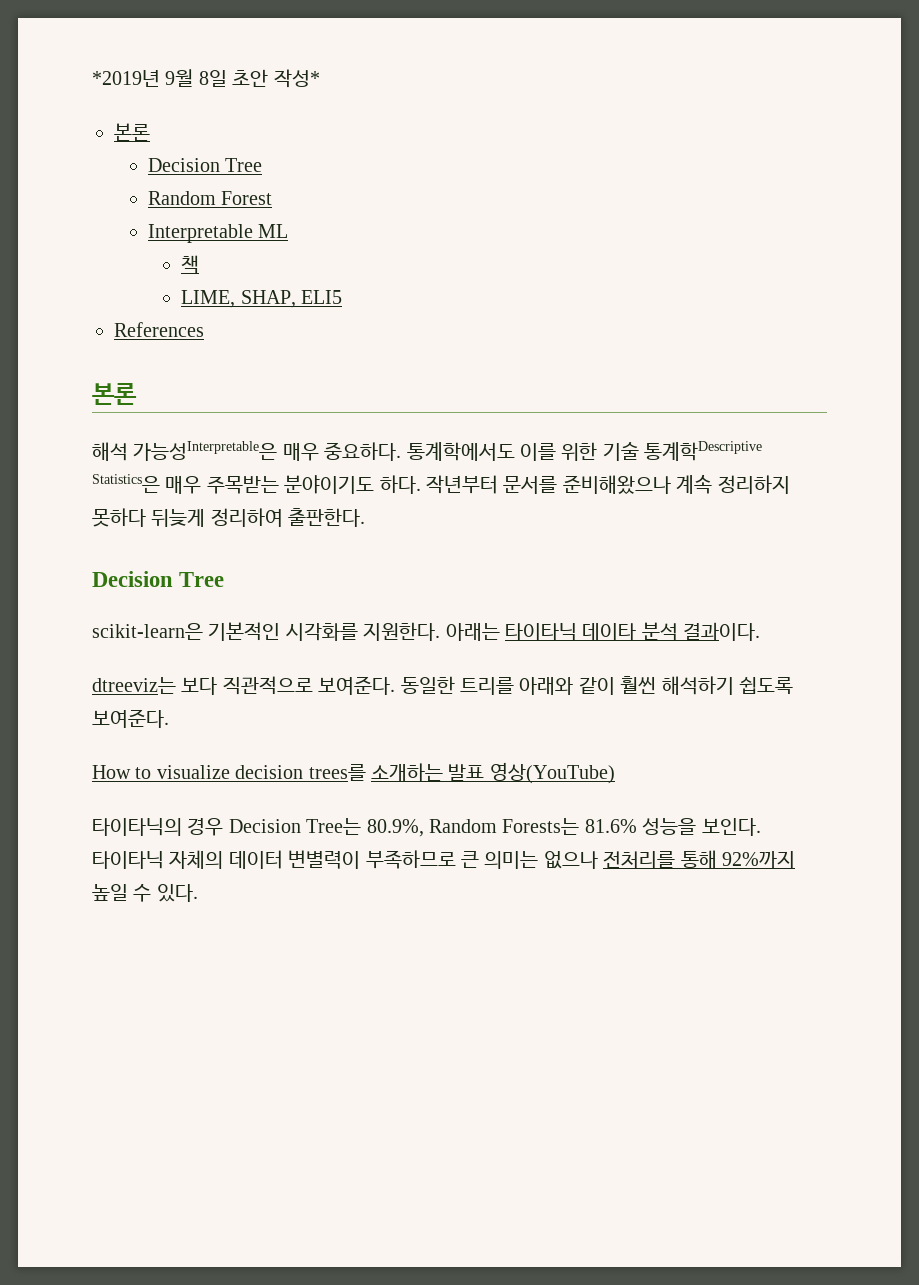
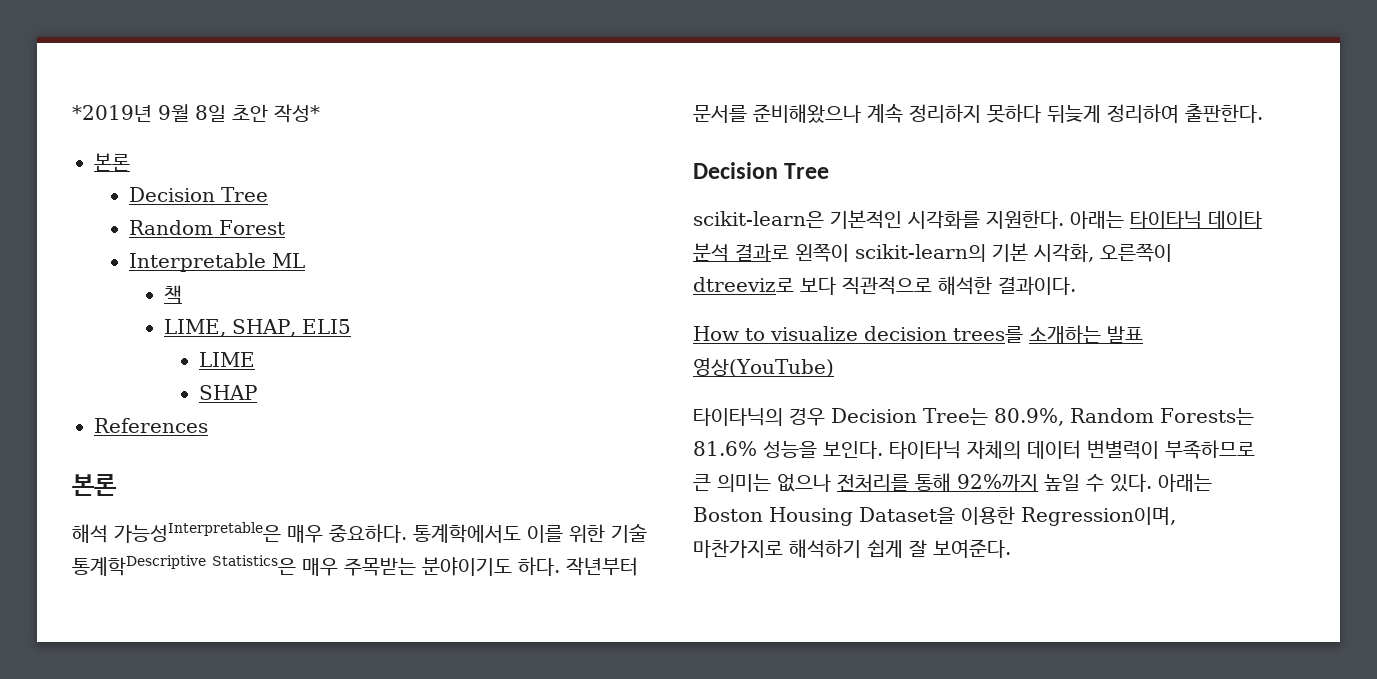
(342, 297) none -> [198,352,255,367] [198,385,257,400] // LIME // SHAP
[683,622,761,641] [92,676,793,695] [92,709,169,728] 결과이다. // dtreeviz는 보다 직관적으로 보여준다. 동일한 트리를 아래와 같이 훨씬 해석하기 쉽도록 보여준다. -> [735,243,1172,262] [693,276,1076,295] 결과로 왼쪽이 scikit-learn의 기본 시각화, 오른쪽이 dtreeviz로 보다 직관적으로 해석한 결과이다.
(198, 893) none -> [1158,474,1212,492] [693,506,1176,526] [693,539,1011,558] 아래는 Boston Housing Dataset을 이용한 Regression이며, 마찬가지로 해석하기 쉽게 잘 보여준다.

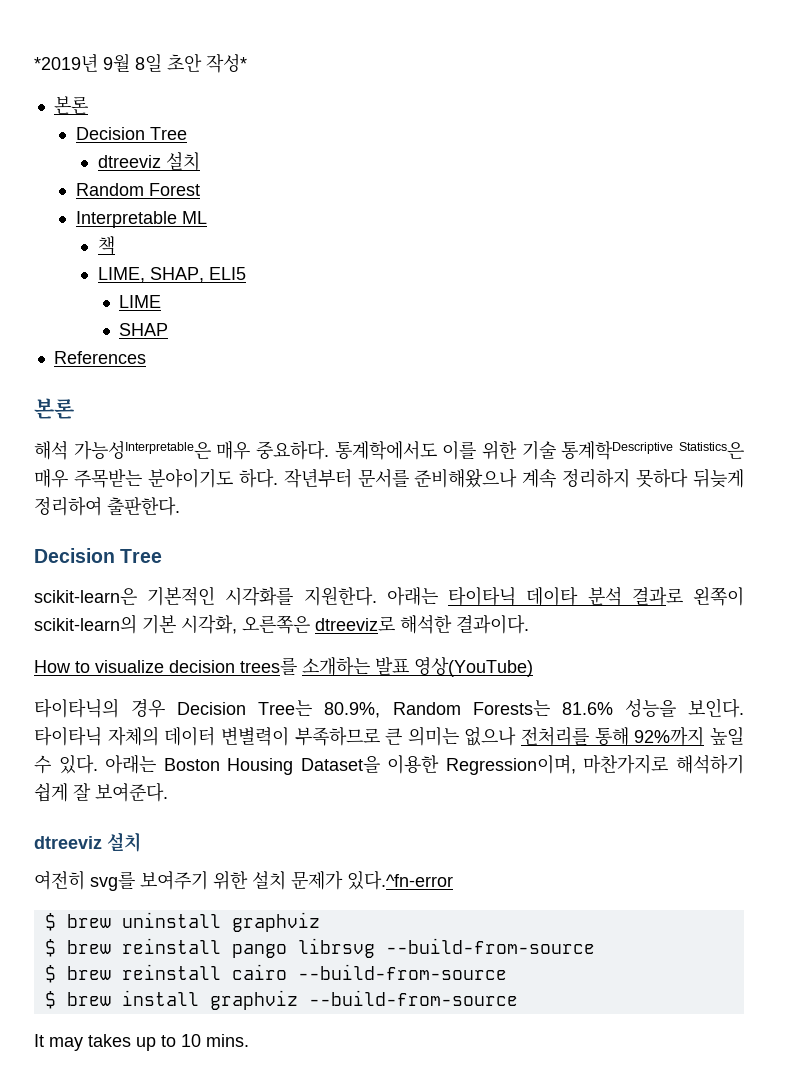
(268, 194) none -> [97,152,200,171] // dtreeviz 설치
[1100,243,1172,262] [693,276,932,295] 오른쪽이 dtreeviz로 보다 직관적으로 -> [242,615,395,634] 오른쪽은 dtreeviz로
(1011, 548) none -> [34,832,141,852] [34,870,453,891] [44,912,320,932] [44,938,595,958] [44,964,507,983] [44,990,518,1010] [34,1034,249,1051] // dtreeviz 설치 // 여전히 svg를 보여주기 위한 설치 문제가 있다.^fn-error // $ brew uninstall graphviz // $ brew reinstall pango librsvg --build-from-source // $ brew reinstall cairo --build-from-source // $ brew install graphviz --build-from-source // It may takes up to 10 mins.

